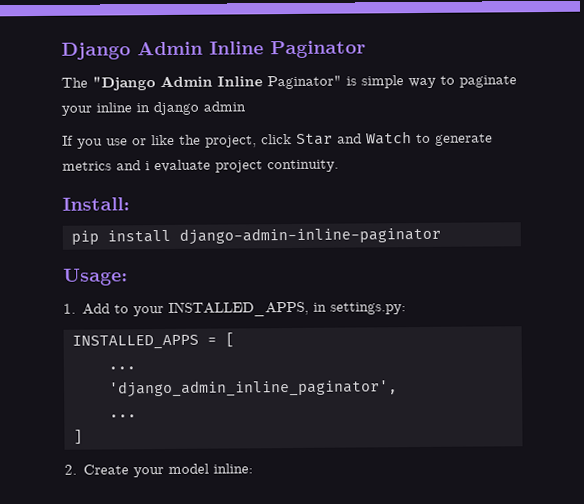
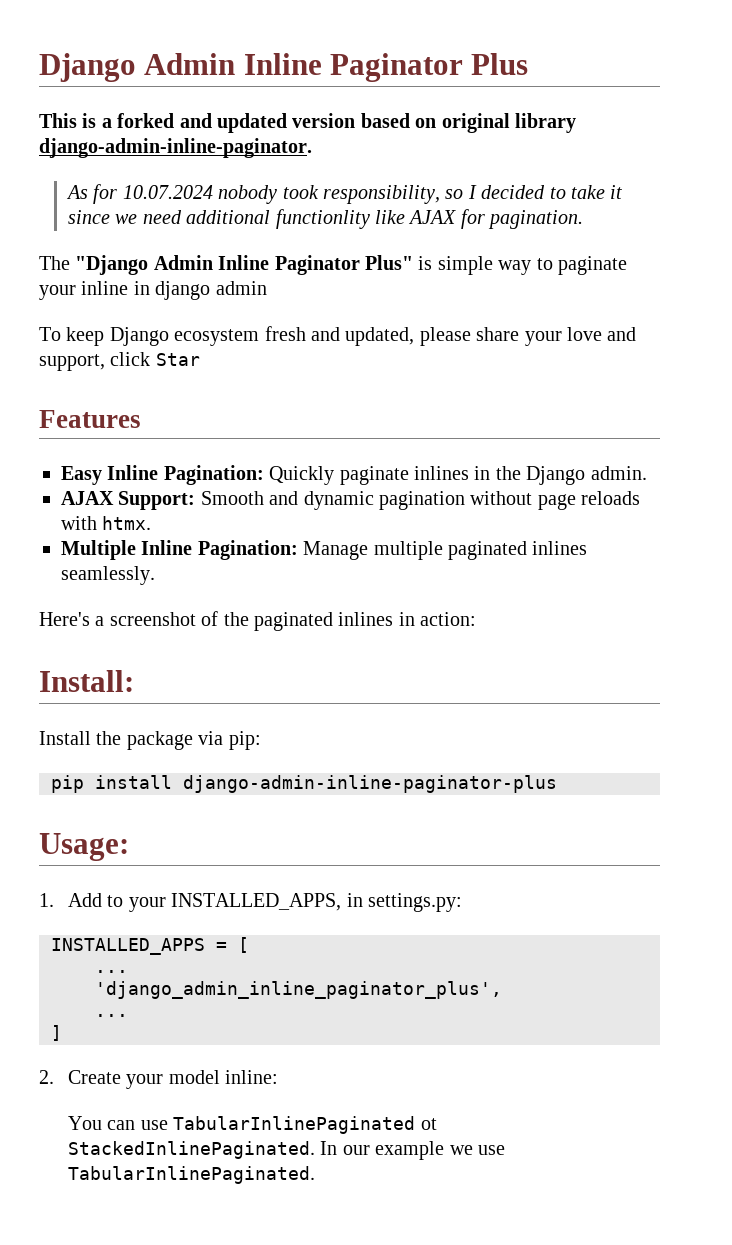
(366, 49) none -> [471,53,529,75] [39,113,576,133] [39,138,312,158] [66,184,623,204] [68,209,584,229] Plus // This is a forked and updated version based on original library django-admin-inline-paginator. // As for 10.07.2024 nobody took responsibility, so I decided to take it since we need additional functionlity like AJAX for pagination.
[267,75,342,90] Paginator" -> [274,255,413,275] Paginator Plus"
[62,131,493,149] [62,159,339,173] [62,197,130,211] If you use or like the project, click Star and Watch to generate metrics and i evaluate project continuity. // Install: -> [39,326,637,346] [39,352,200,371] [39,410,141,428] [61,465,647,485] [61,491,641,510] [61,516,152,530] [61,540,588,560] [61,566,155,585] [39,611,477,631] [39,670,134,692] [39,731,261,750] To keep Django ecosystem fresh and updated, please share your love and support, click Star // Features // Easy Inline Pagination: Quickly paginate inlines in the Django admin. // AJAX Support: Smooth and dynamic pagination without page reloads with htmx. // Multiple Inline Pagination: Manage multiple paginated inlines seamlessly. // Here's a screenshot of the paginated inlines in action: // Install: // Install the package via pip:
[178,226,441,245] django-admin-inline-paginator -> [183,775,557,793] django-admin-inline-paginator-plus
[108,379,398,398] 'django_admin_inline_paginator', -> [95,981,502,999] 'django_admin_inline_paginator_plus',
(254, 468) none -> [68,1116,437,1134] [68,1141,506,1160] [68,1166,316,1184] // You can use TabularInlinePaginated ot StackedInlinePaginated. In our example we use TabularInlinePaginated.

